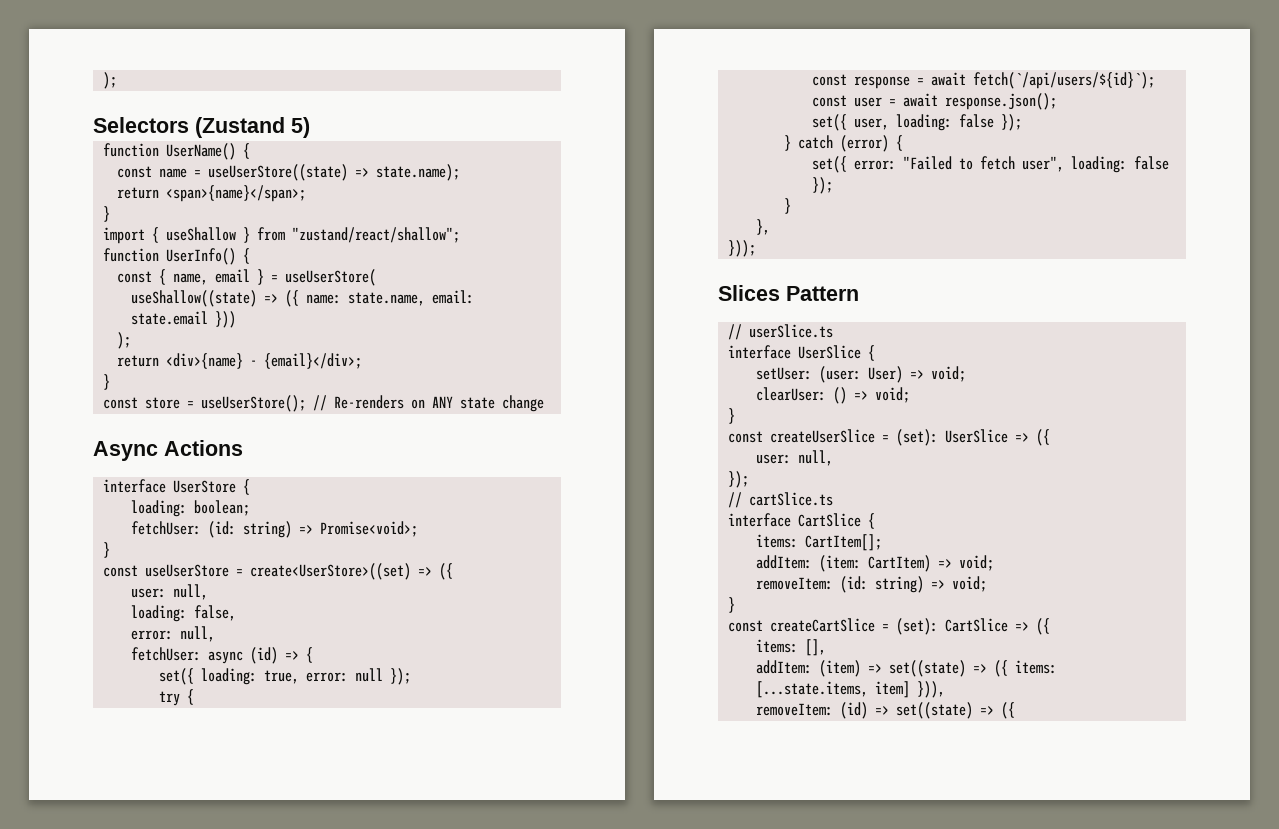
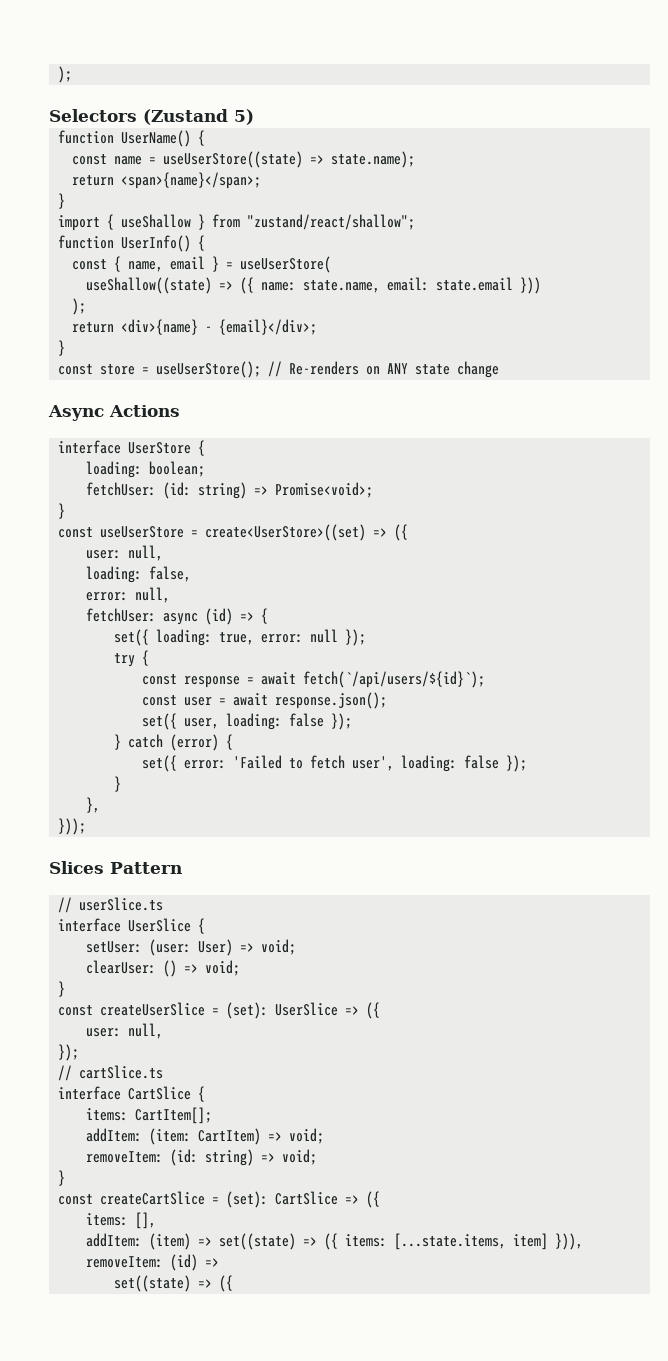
[903,156,953,170] "Failed -> [233,755,282,769] 'Failed
[1022,156,1065,172] user", -> [352,756,394,771] user',
(890, 710) none -> (219, 1262) //

